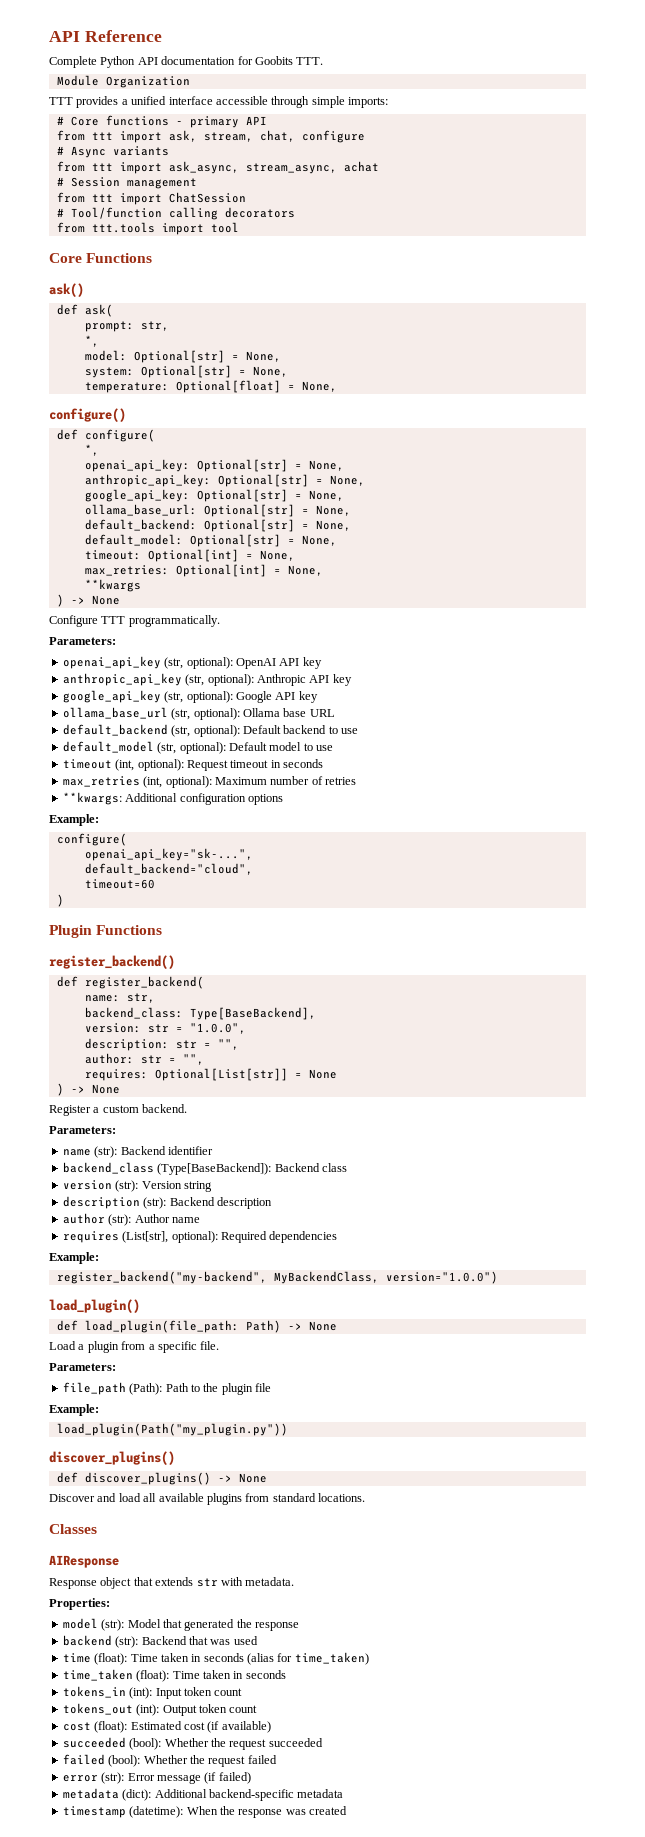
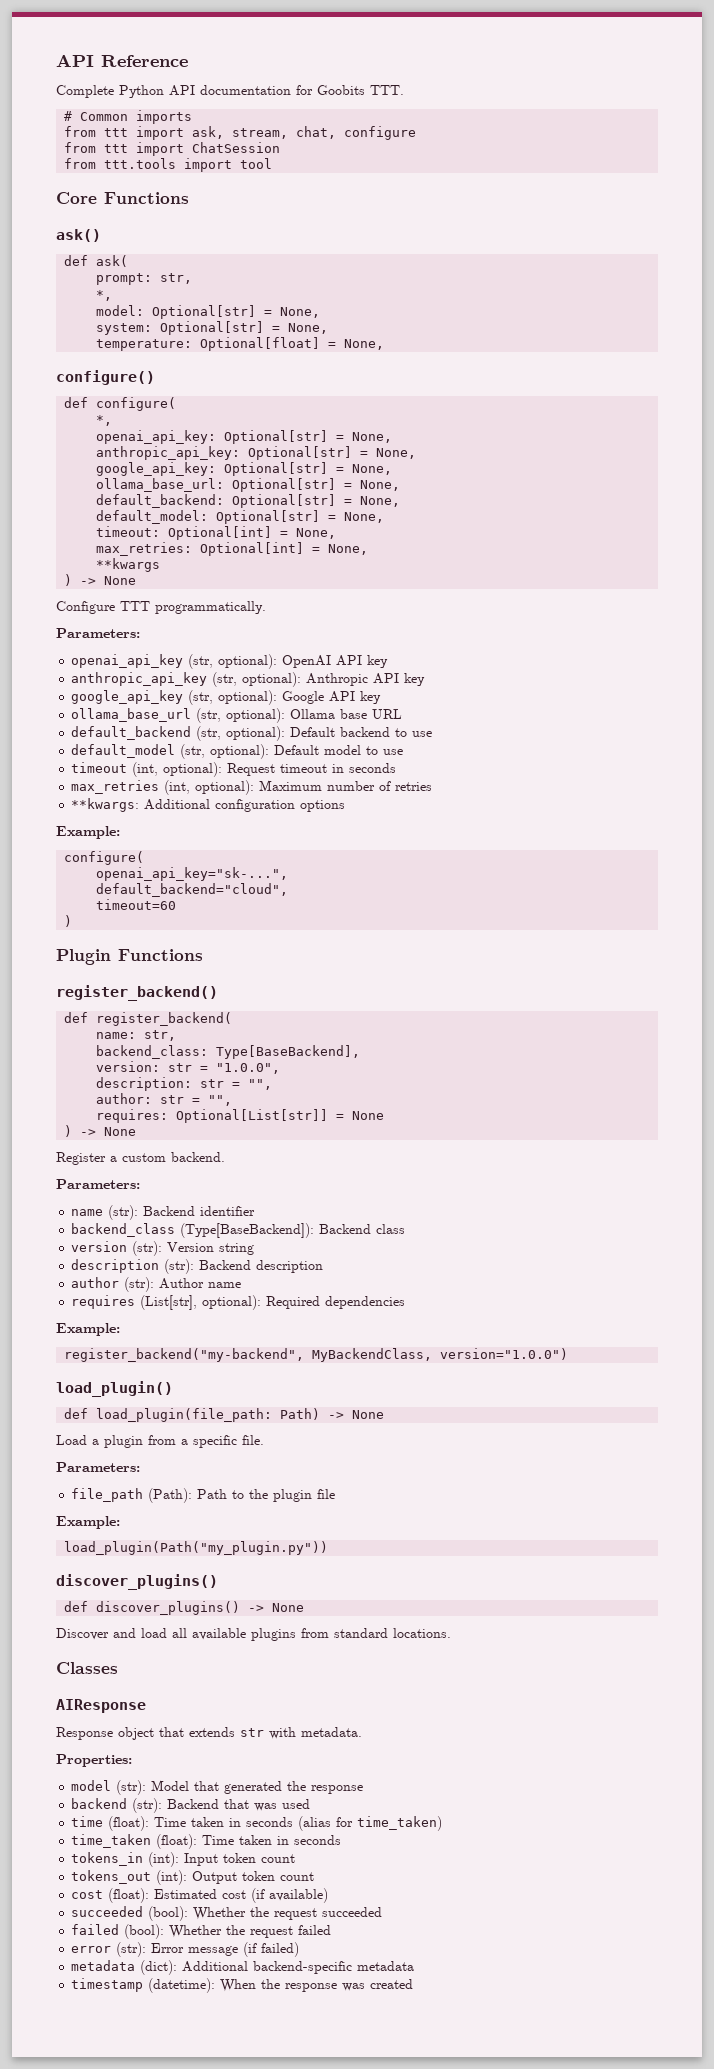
[56,75,190,88] [49,96,388,108] [56,115,267,128] Module Organization // TTT provides a unified interface accessible through simple imports: // # Core functions - primary API -> [64,110,193,124] # Common imports
[56,146,169,158] [56,161,379,174] [56,177,197,189] // # Async variants // from ttt import ask_async, stream_async, achat // # Session management -> (417, 133) none
[56,207,295,220] // # Tool/function calling decorators -> (281, 147) none

